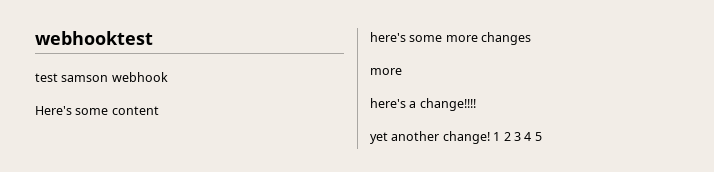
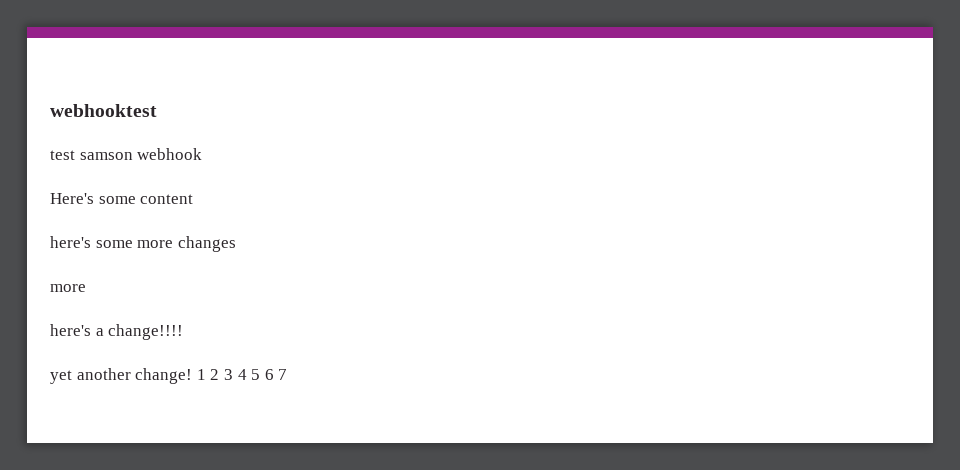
(542, 136) none -> [264,369,288,380] 6 7

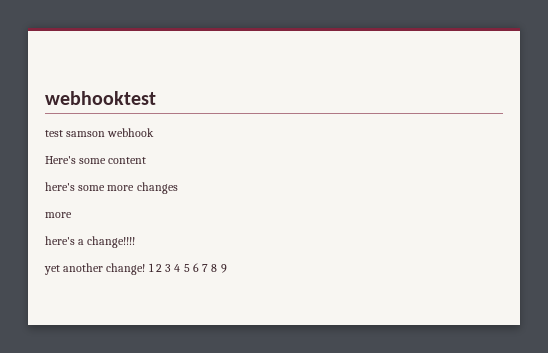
(288, 374) none -> [211,264,227,273] 8 9

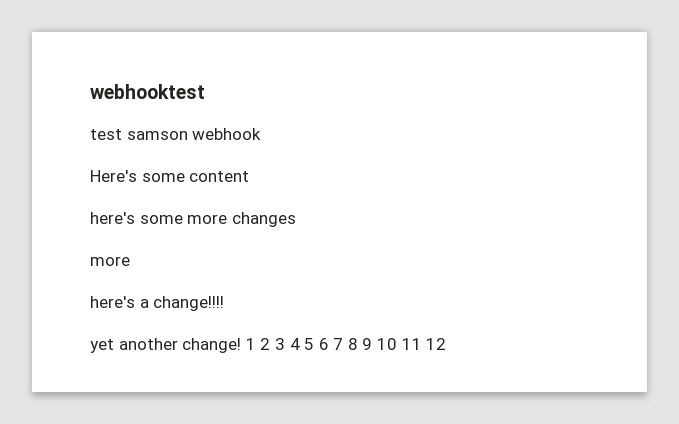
(227, 268) none -> [377,338,447,350] 10 11 12

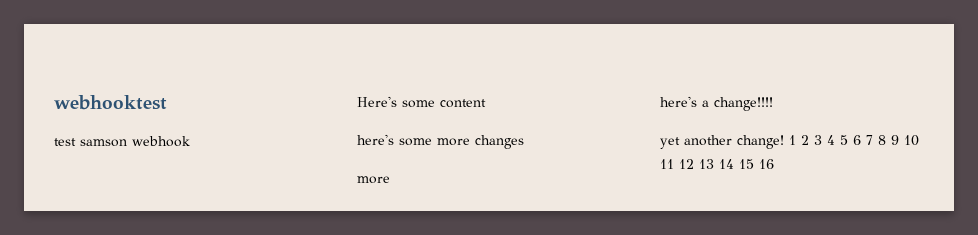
(447, 344) none -> [699,159,774,169] 13 14 15 16

